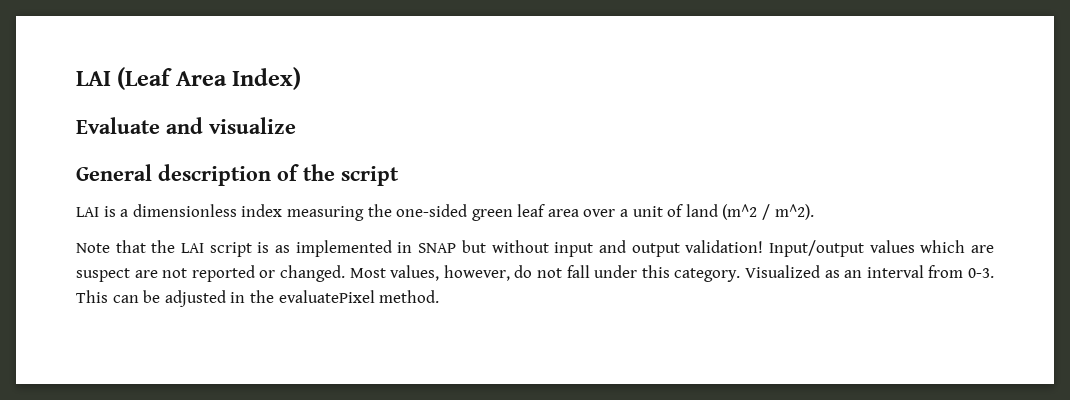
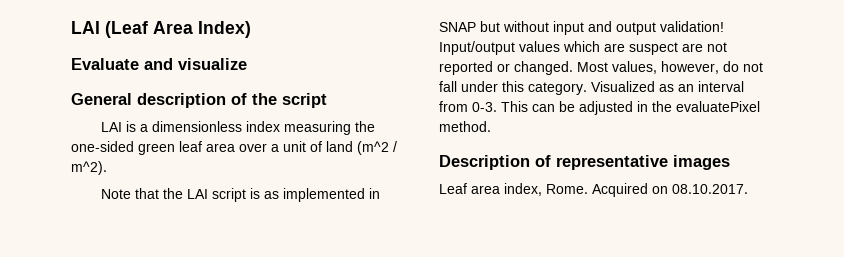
(440, 296) none -> [439,155,730,170] [439,183,748,197] // Description of representative images // Leaf area index, Rome. Acquired on 08.10.2017.

